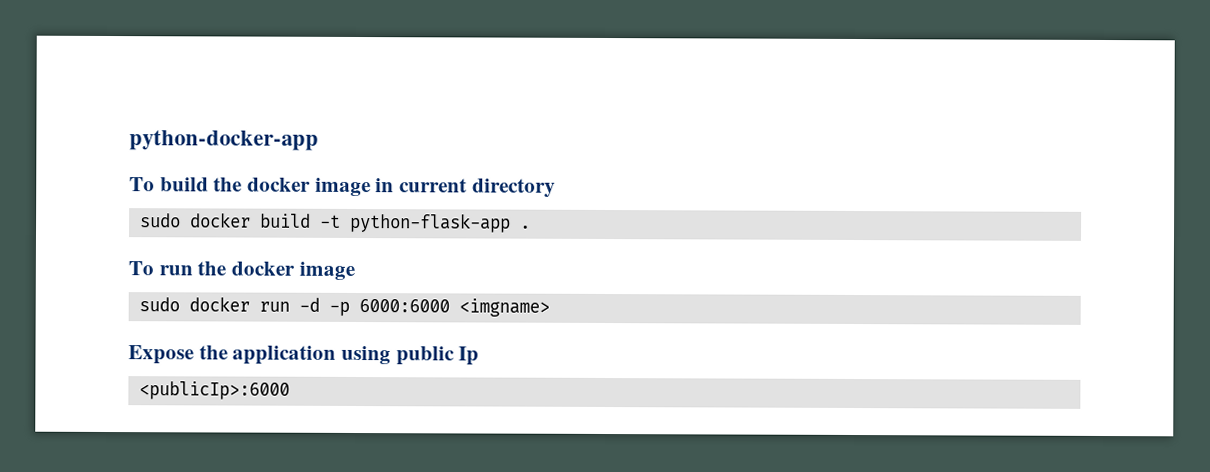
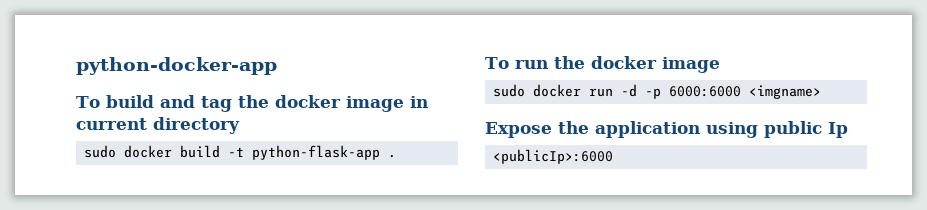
(209, 184) none -> [159,95,232,112] and tag

